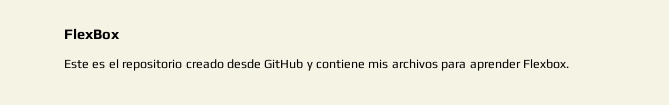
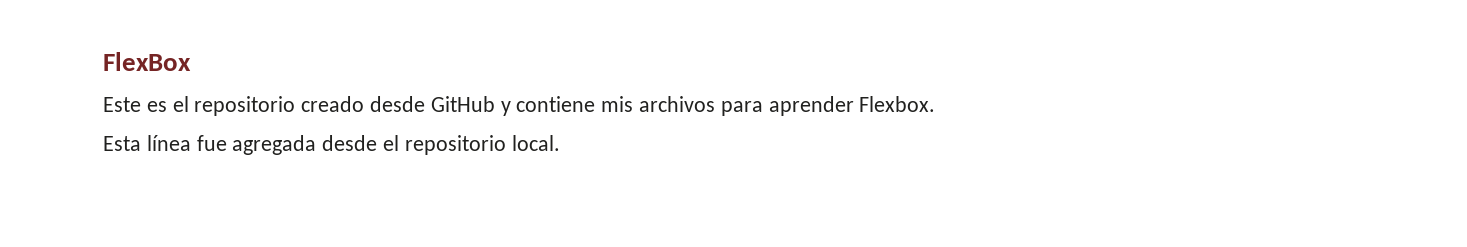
(569, 64) none -> [103,135,560,155] // Esta línea fue agregada desde el repositorio local.

